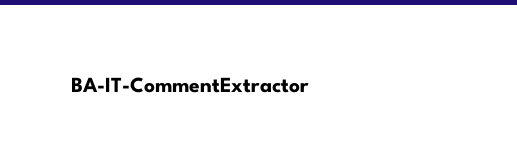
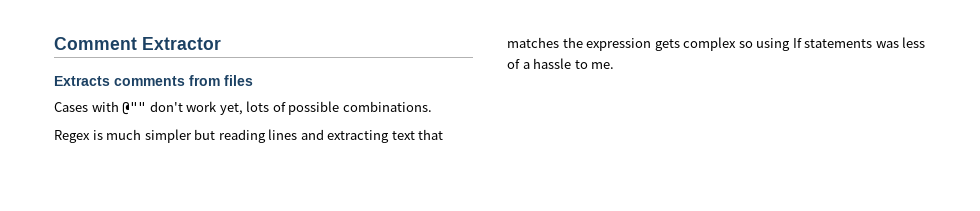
[71,77,309,93] BA-IT-CommentExtractor -> [54,37,221,50] [54,75,253,86] [54,101,432,115] [54,129,444,143] [507,37,926,51] [507,58,615,69] Comment Extractor // Extracts comments from files // Cases with @"" don't work yet, lots of possible combinations. // Regex is much simpler but reading lines and extracting text that matches the expression gets complex so using If statements was less of a hassle to me.

